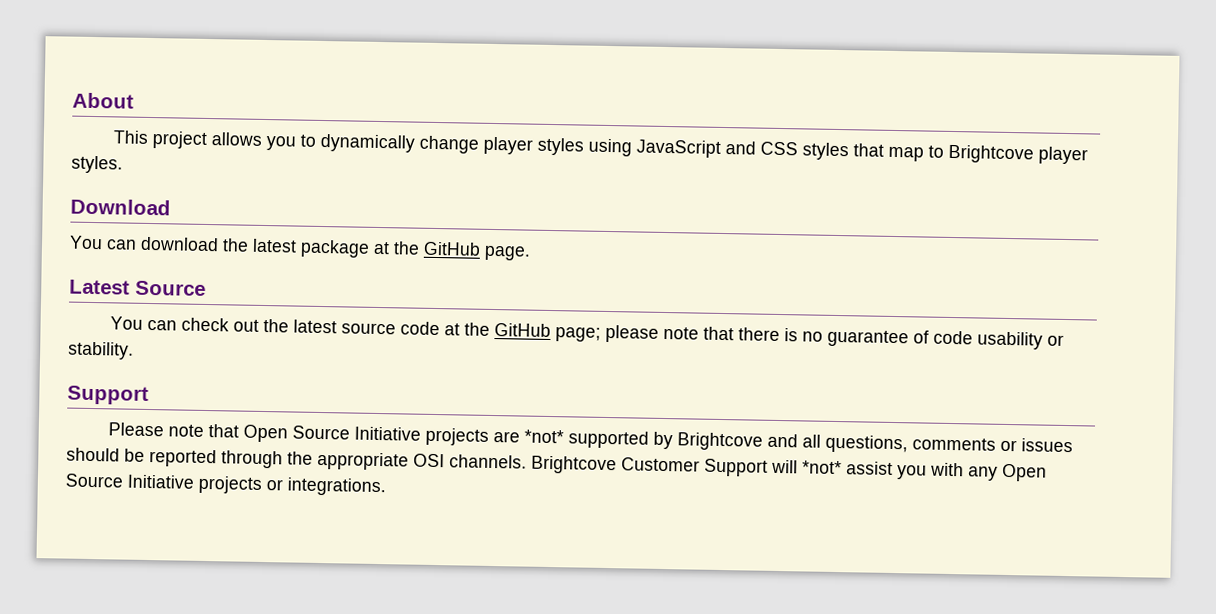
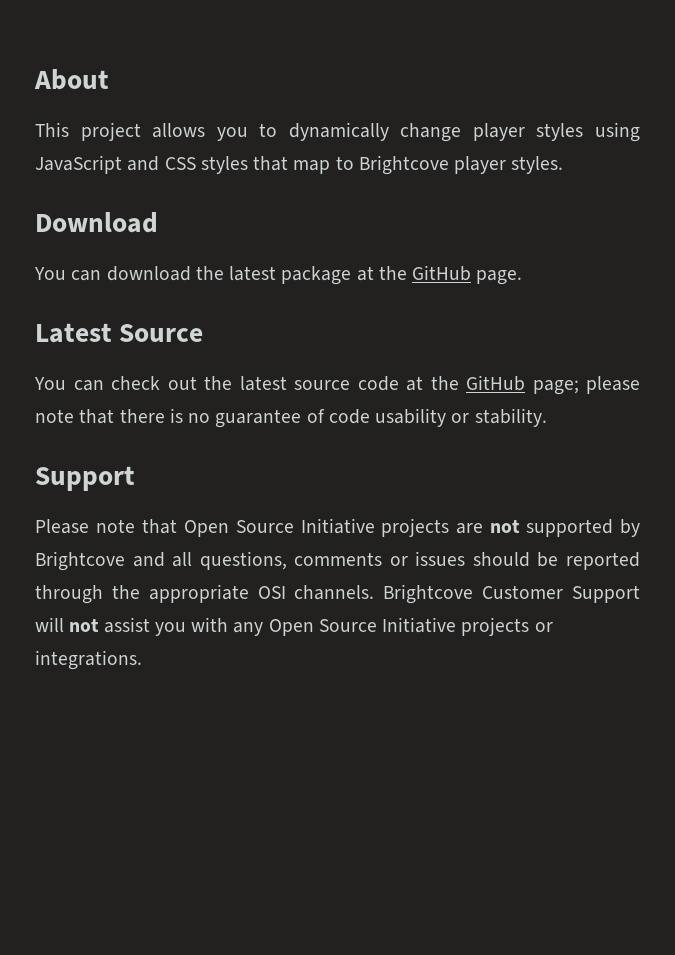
[524,429,565,444] *not* -> [490,520,521,533] not
[802,460,842,475] *not* -> [69,619,100,632] not

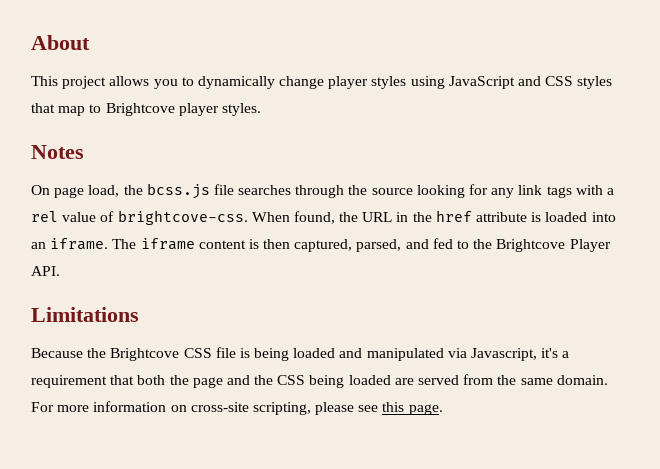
[35,212,158,233] [34,265,523,285] [35,323,204,343] [34,375,640,395] [35,408,547,428] [35,466,135,491] [35,518,640,537] [35,551,640,571] [35,584,640,604] [35,617,553,636] [35,650,142,670] Download // You can download the latest package at the GitHub page. // Latest Source // You can check out the latest source code at the GitHub page; please note that there is no guarantee of code usability or stability. // Support // Please note that Open Source Initiative projects are not supported by Brightcove and all questions, comments or issues should be reported through the appropriate OSI channels. Brightcove Customer Support will not assist you with any Open Source Initiative projects or integrations. -> [31,145,84,159] [31,183,614,199] [31,210,616,225] [31,238,611,252] [31,266,60,276] [31,307,139,322] [31,347,570,361] [31,374,608,388] [31,401,443,415] Notes // On page load, the bcss.js file searches through the source looking for any link tags with a rel value of brightcove-css. When found, the URL in the href attribute is loaded into an iframe. The iframe content is then captured, parsed, and fed to the Brightcove Player API. // Limitations // Because the Brightcove CSS file is being loaded and manipulated via Javascript, it's a requirement that both the page and the CSS being loaded are served from the same domain. For more information on cross-site scripting, please see this page.

